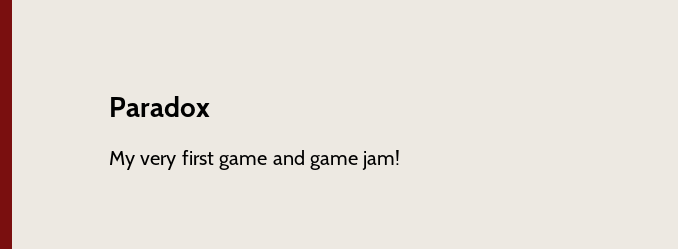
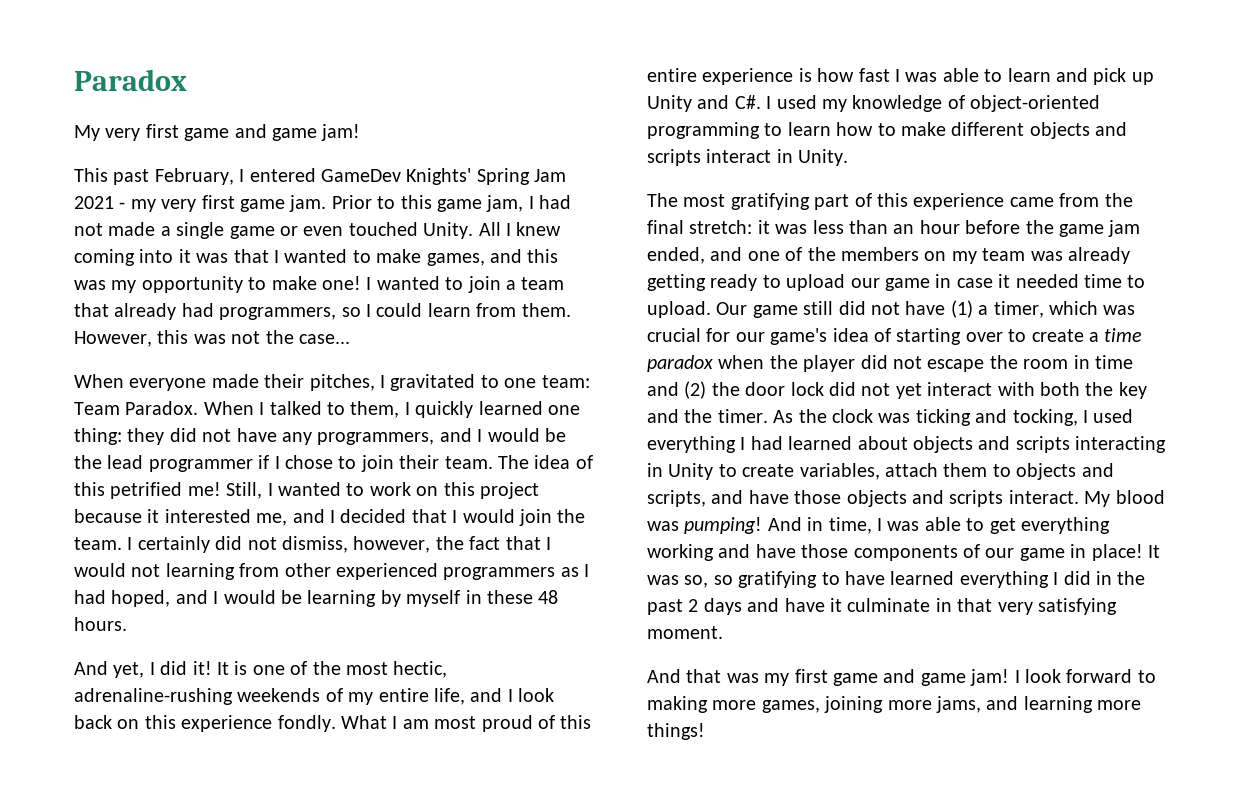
(401, 160) none -> [74,168,567,185] [74,195,572,212] [74,222,562,239] [74,249,559,266] [74,276,565,293] [74,303,571,320] [74,330,350,347] [74,374,590,391] [74,401,580,418] [74,428,566,445] [74,455,593,472] [74,482,539,499] [74,509,586,526] [74,536,551,553] [74,563,590,580] [74,590,559,607] [74,617,127,631] [74,661,448,678] [74,688,555,705] [74,715,592,732] [647,68,1154,85] [647,95,1101,112] [647,122,1128,139] [647,149,849,166] [647,193,1133,210] [647,220,1141,237] [647,247,1130,264] [647,274,1146,291] [647,300,1136,318] [647,328,1143,345] [647,355,1133,372] [647,381,1147,399] [647,409,1134,426] [647,436,1167,453] [647,463,1114,480] [647,490,1165,507] [647,517,1110,534] [647,544,1160,561] [647,571,1146,588] [647,598,1117,615] [647,626,723,639] [647,669,1156,686] [647,696,1142,713] [647,723,705,740] // This past February, I entered GameDev Knights' Spring Jam 2021 - my very first game jam. Prior to this game jam, I had not made a single game or even touched Unity. All I knew coming into it was that I wanted to make games, and this was my opportunity to make one! I wanted to join a team that already had programmers, so I could learn from them. However, this was not the case... // When everyone made their pitches, I gravitated to one team: Team Paradox. When I talked to them, I quickly learned one thing: they did not have any programmers, and I would be the lead programmer if I chose to join their team. The idea of this petrified me! Still, I wanted to work on this project because it interested me, and I decided that I would join the team. I certainly did not dismiss, however, the fact that I would not learning from other experienced programmers as I had hoped, and I would be learning by myself in these 48 hours. // And yet, I did it! It is one of the most hectic, adrenaline-rushing weekends of my entire life, and I look back on this experience fondly. What I am most proud of this entire experience is how fast I was able to learn and pick up Unity and C#. I used my knowledge of object-oriented programming to learn how to make different objects and scripts interact in Unity. // The most gratifying part of this experience came from the final stretch: it was less than an hour before the game jam ended, and one of the members on my team was already getting ready to upload our game in case it needed time to upload. Our game still did not have (1) a timer, which was crucial for our game's idea of starting over to create a time paradox when the player did not escape the room in time and (2) the door lock did not yet interact with both the key and the timer. As the clock was ticking and tocking, I used everything I had learned about objects and scripts interacting in Unity to create variables, attach them to objects and scripts, and have those objects and scripts interact. My blood was pumping! And in time, I was able to get everything working and have those components of our game in place! It was so, so gratifying to have learned everything I did in the past 2 days and have it culminate in that very satisfying moment. // And that was my first game and game jam! I look forward to making more games, joining more jams, and learning more things!

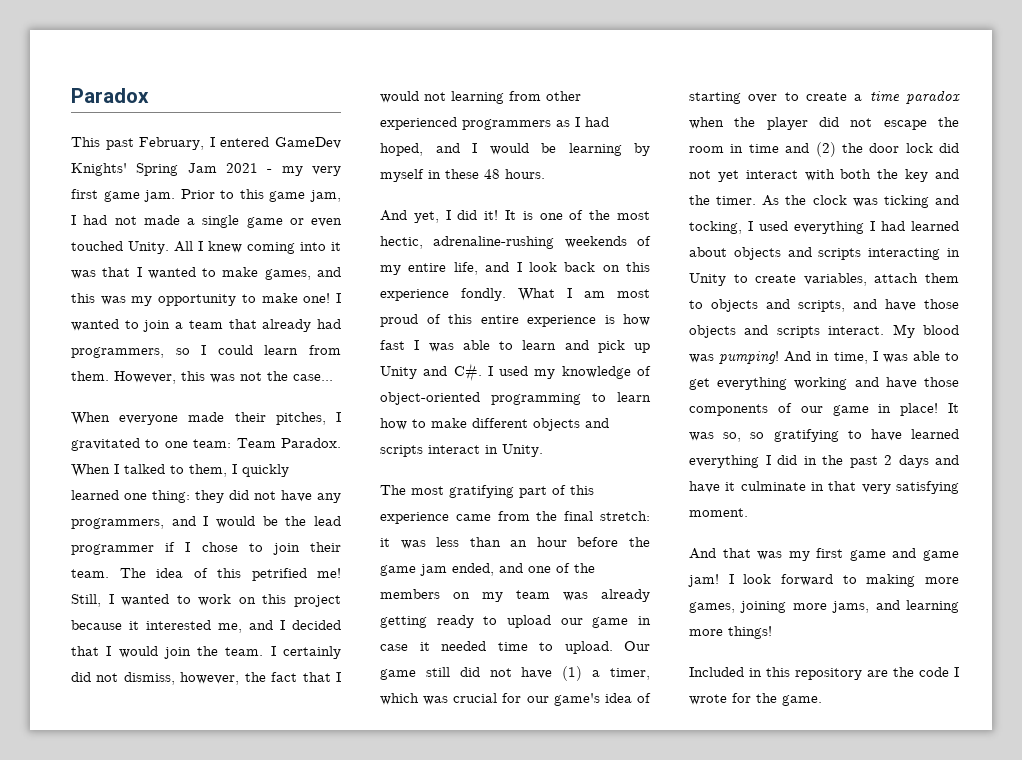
[74,124,361,141] // My very first game and game jam! -> (149, 95) none
(705, 731) none -> [689,667,959,680] [689,693,822,706] // Included in this repository are the code I wrote for the game.

